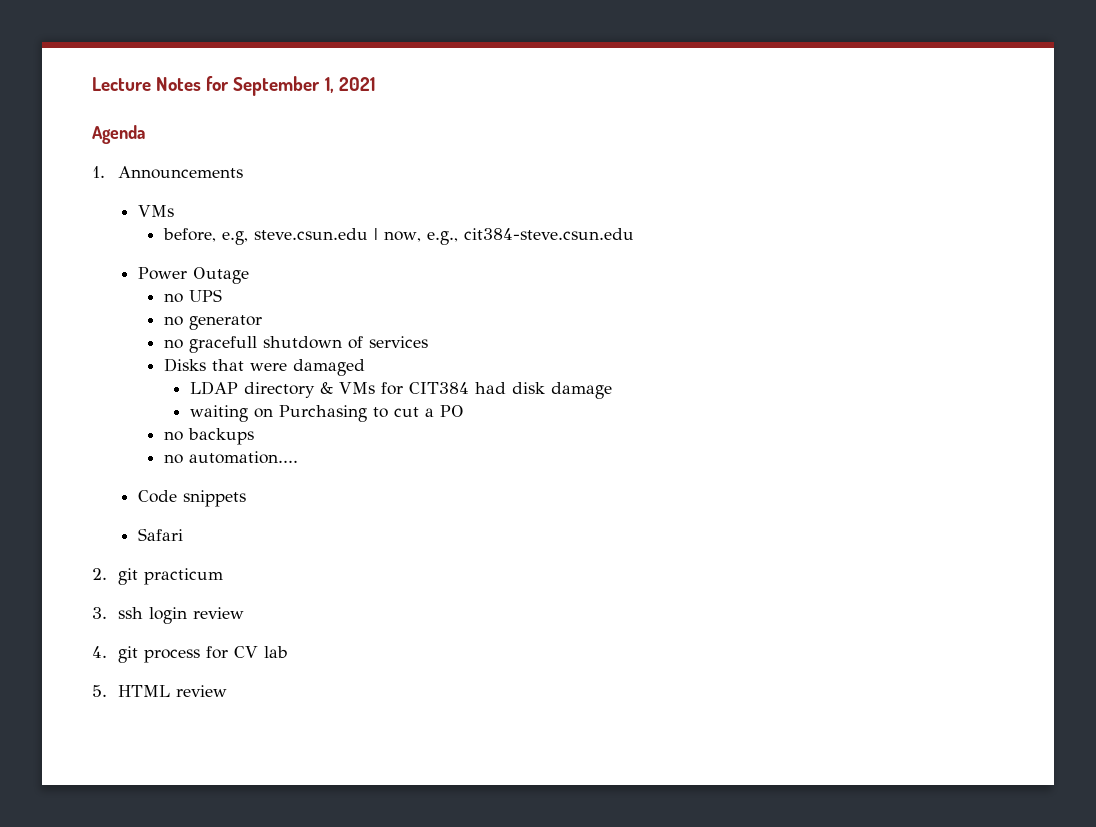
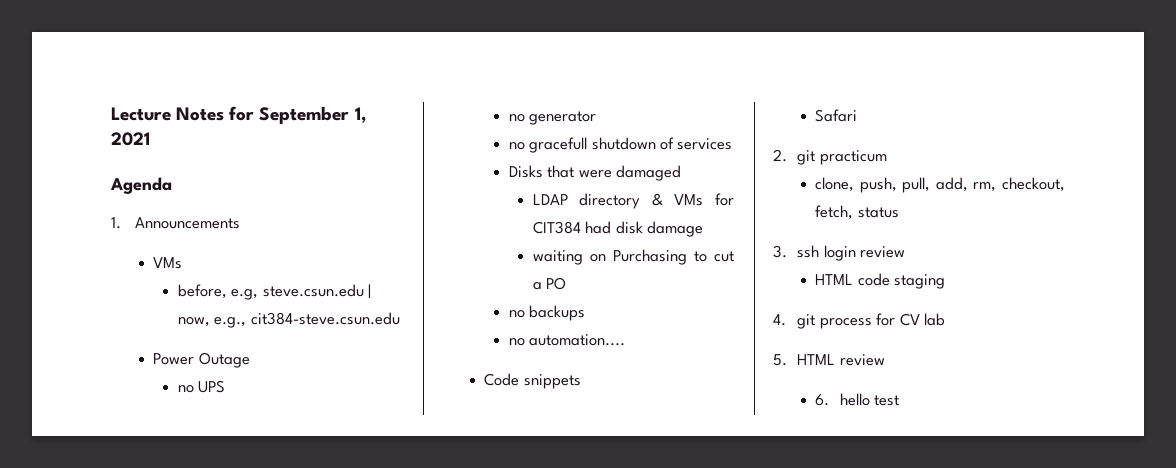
(224, 576) none -> [815,177,1065,193] [815,205,899,220] // clone, push, pull, add, rm, checkout, fetch, status
(245, 613) none -> [815,273,946,289] // HTML code staging
(228, 691) none -> [815,393,900,406] // 6. hello test

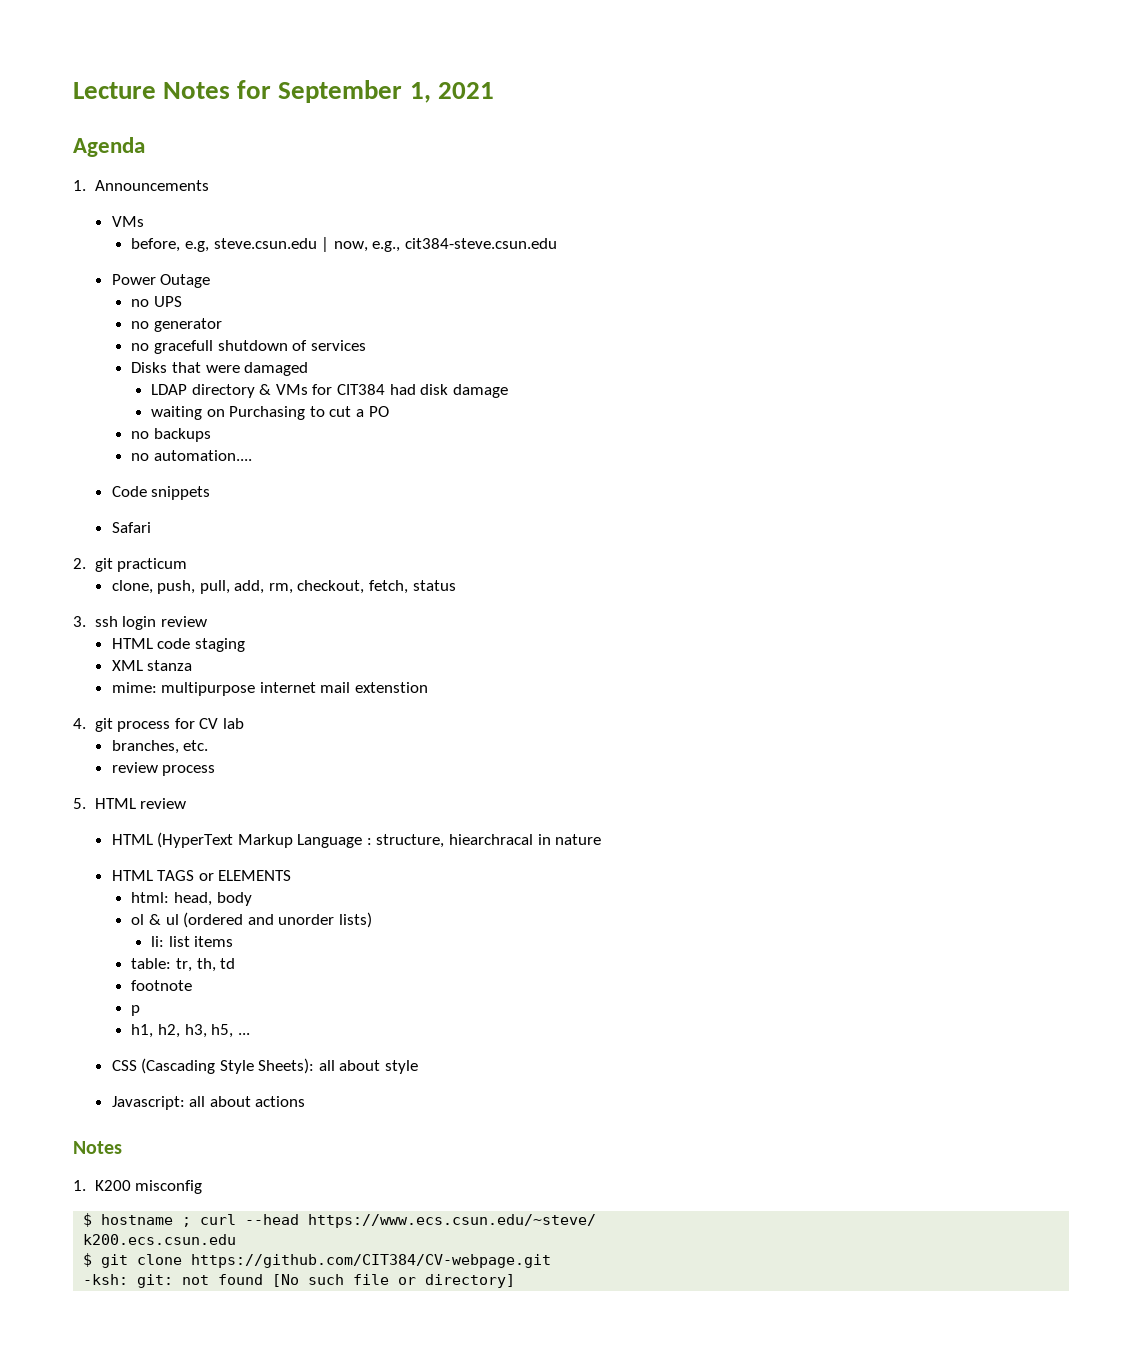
(946, 281) none -> [111,660,193,671] [111,682,428,696] // XML stanza // mime: multipurpose internet mail extenstion
(946, 319) none -> [111,740,209,754] [111,762,216,776] // branches, etc. // review process
[815,393,900,406] 6. hello test -> [111,832,602,848] [111,870,292,881] [131,892,252,906] [131,912,372,928] [151,936,234,947] [131,958,236,972] [131,980,193,991] [131,1005,141,1016] [131,1024,250,1038] [111,1058,419,1074] [111,1096,306,1110] [73,1141,122,1154] [73,1180,203,1194] [83,1213,597,1228] [83,1234,237,1245] [83,1253,552,1268] [83,1274,516,1288] HTML (HyperText Markup Language : structure, hiearchracal in nature // HTML TAGS or ELEMENTS // html: head, body // ol & ul (ordered and unorder lists) // li: list items // table: tr, th, td // footnote // p // h1, h2, h3, h5, ... // CSS (Cascading Style Sheets): all about style // Javascript: all about actions // Notes // 1. K200 misconfig // $ hostname ; curl --head https://www.ecs.csun.edu/~steve/ // k200.ecs.csun.edu // $ git clone https://github.com/CIT384/CV-webpage.git // -ksh: git: not found [No such file or directory]

